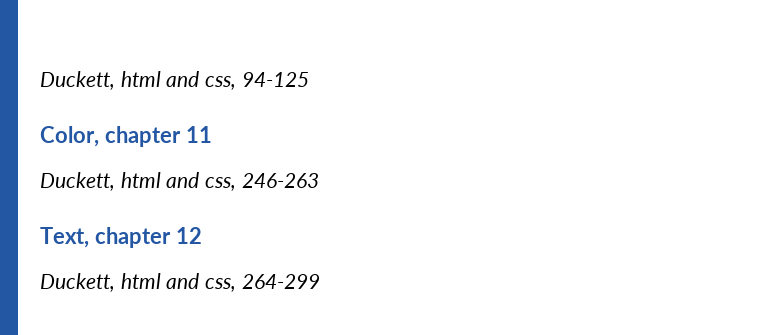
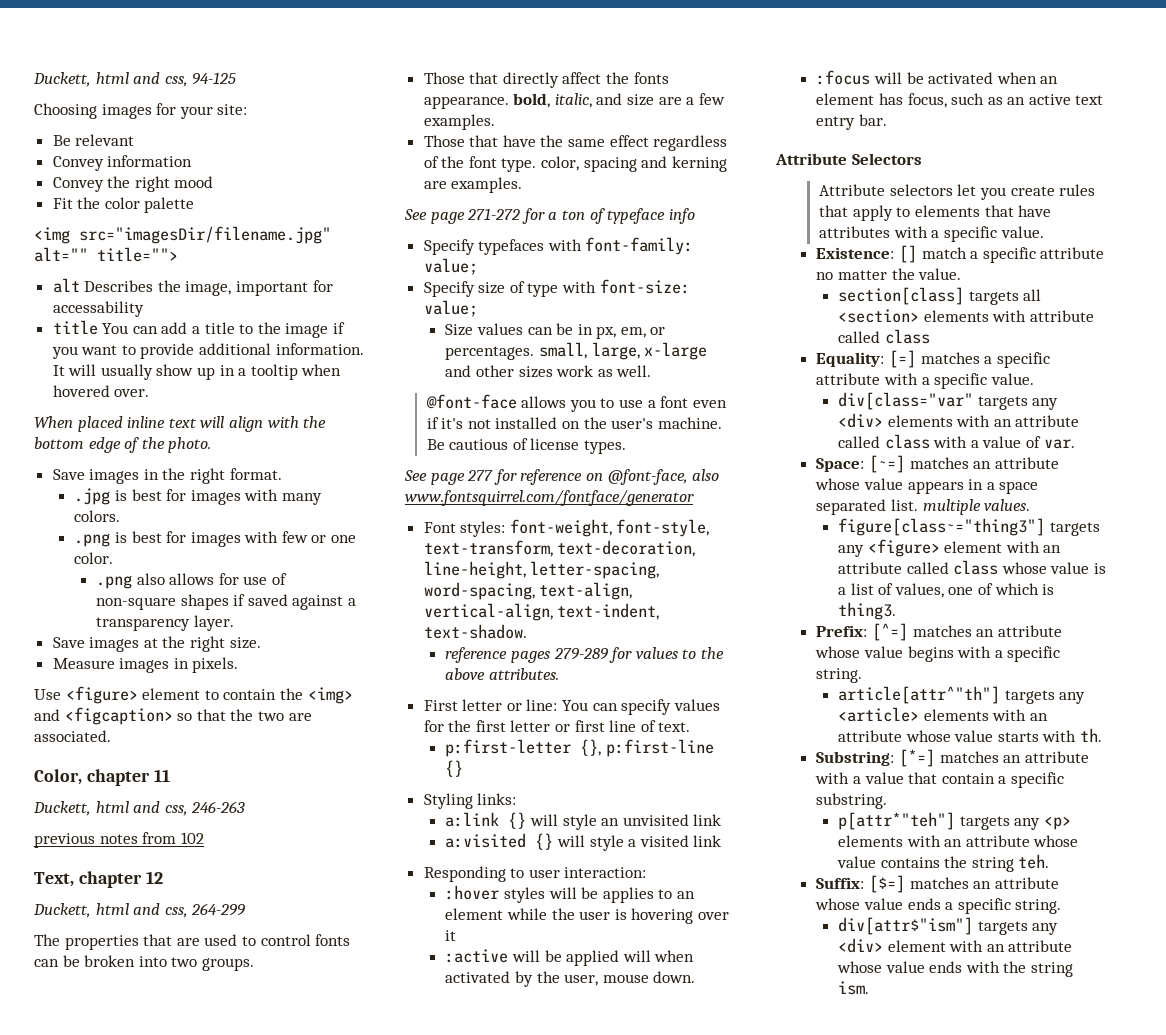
(309, 79) none -> [34,103,248,119] [52,134,135,146] [52,155,193,171] [52,176,214,192] [52,197,195,213] [34,226,331,244] [34,247,178,262] [52,278,333,296] [52,301,144,317] [52,320,346,338] [51,343,364,359] [52,364,342,380] [52,385,150,397] [34,416,327,432] [34,437,212,453] [52,468,282,484] [74,488,322,505] [74,510,121,522] [74,531,357,547] [74,552,114,564] [95,573,287,589] [95,594,356,610] [95,615,234,631] [52,636,261,652] [52,657,239,673] [34,686,353,704] [34,707,312,725] [34,730,111,742] // Choosing images for your site: // Be relevant // Convey information // Convey the right mood // Fit the color palette // <img src="imagesDir/filename.jpg" alt="" title=""> // alt Describes the image, important for accessability // title You can add a title to the image if you want to provide additional information. It will usually show up in a tooltip when hovered over. // When placed inline text will align with the bottom edge of the photo. // Save images in the right format. // .jpg is best for images with many colors. // .png is best for images with few or one color. // .png also allows for use of non-square shapes if saved against a transparency layer. // Save images at the right size. // Measure images in pixels. // Use <figure> element to contain the <img> and <figcaption> so that the two are associated.
(319, 180) none -> [34,832,204,848] // previous notes from 102
(320, 281) none -> [34,934,351,950] [34,955,254,971] [423,72,669,88] [423,93,725,109] [423,114,495,130] [423,135,728,151] [423,156,727,172] [423,177,523,193] [404,208,695,224] [423,237,694,255] [423,258,478,275] [423,279,690,297] [423,300,478,317] [445,323,666,339] [445,342,708,360] [445,365,652,378] [425,394,727,412] [426,417,722,429] [426,438,627,454] [404,469,720,485] [405,490,694,506] [423,519,710,537] [423,540,696,557] [423,561,660,579] [423,582,633,600] [423,603,660,621] [423,624,527,639] [445,647,724,663] [445,668,559,680] [423,699,720,715] [423,720,691,732] [445,739,714,757] [445,760,464,777] [423,793,517,809] [445,812,722,830] [445,833,722,851] [423,866,647,882] [445,885,695,903] [445,908,729,924] [445,930,457,941] [445,949,695,966] [445,971,696,987] [816,70,1059,85] [816,93,1104,108] [816,114,887,130] [775,153,922,165] [819,184,1096,200] [819,205,1052,221] [819,226,1044,242] [816,245,1105,263] [816,268,962,280] [837,287,1042,305] [837,309,1094,323] [837,329,930,344] [816,350,1050,368] [816,373,1034,389] [837,392,1059,410] [837,413,1080,428] [837,434,1075,449] [816,455,1059,473] [815,478,1039,494] [816,499,1031,515] [837,518,1100,536] [837,539,1062,557] [837,560,1106,575] [837,583,1055,598] [837,602,896,620] [816,623,1062,641] [815,646,1061,662] [816,668,863,683] [837,686,1086,704] [837,707,1048,722] [837,728,1102,742] [816,749,1089,767] [815,772,1064,788] [816,793,888,809] [837,812,1071,830] [837,835,1079,847] [836,854,1050,872] [816,875,1059,893] [815,898,1062,914] [837,917,1059,935] [837,938,1073,953] [836,961,1073,977] [837,981,869,995] // The properties that are used to control fonts can be broken into two groups. // Those that directly affect the fonts appearance. bold, italic, and size are a few examples. // Those that have the same effect regardless of the font type. color, spacing and kerning are examples. // See page 271-272 for a ton of typeface info // Specify typefaces with font-family: value; // Specify size of type with font-size: value; // Size values can be in px, em, or percentages. small, large, x-large and other sizes work as well. // @font-face allows you to use a font even if it's not installed on the user's machine. Be cautious of license types. // See page 277 for reference on @font-face, also www.fontsquirrel.com/fontface/generator // Font styles: font-weight, font-style, text-transform, text-decoration, line-height, letter-spacing, word-spacing, text-align, vertical-align, text-indent, text-shadow. // reference pages 279-289 for values to the above attributes. // First letter or line: You can specify values for the first letter or first line of text. // p:first-letter {}, p:first-line {} // Styling links: // a:link {} will style an unvisited link // a:visited {} will style a visited link // Responding to user interaction: // :hover styles will be applies to an element while the user is hovering over it // :active will be applied will when activated by the user, mouse down. // :focus will be activated when an element has focus, such as an active text entry bar. // Attribute Selectors // Attribute selectors let you create rules that apply to elements that have attributes with a specific value. // Existence: [] match a specific attribute no matter the value. // section[class] targets all <section> elements with attribute called class // Equality: [=] matches a specific attribute with a specific value. // div[class="var" targets any <div> elements with an attribute called class with a value of var. // Space: [~=] matches an attribute whose value appears in a space separated list. multiple values. // figure[class~="thing3"] targets any <figure> element with an attribute called class whose value is a list of values, one of which is thing3. // Prefix: [^=] matches an attribute whose value begins with a specific string. // article[attr^"th"] targets any <article> elements with an attribute whose value starts with th. // Substring: [*=] matches an attribute with a value that contain a specific substring. // p[attr*"teh"] targets any <p> elements with an attribute whose value contains the string teh. // Suffix: [$=] matches an attribute whose value ends a specific string. // div[attr$"ism"] targets any <div> element with an attribute whose value ends with the string ism.

